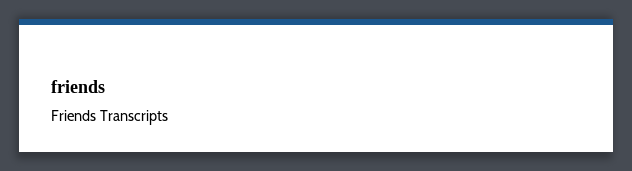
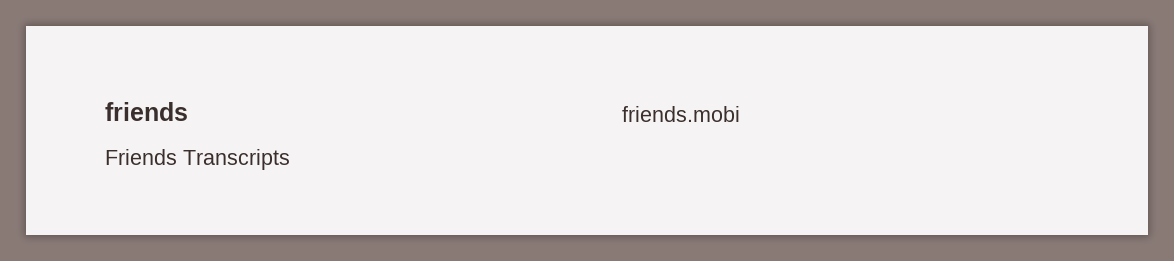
(168, 117) none -> [622,106,740,122] // friends.mobi

